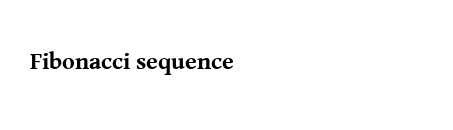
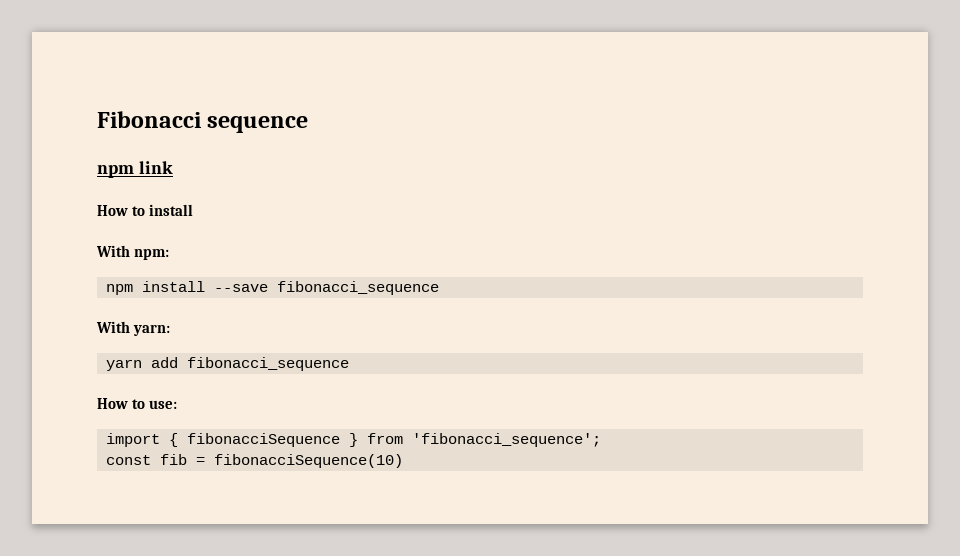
(235, 66) none -> [97,161,173,178] [97,204,194,216] [96,245,170,260] [106,281,439,295] [96,321,171,336] [106,357,349,371] [97,398,178,409] [106,433,601,447] [106,454,403,468] // npm link // How to install // With npm: // npm install --save fibonacci_sequence // With yarn: // yarn add fibonacci_sequence // How to use: // import { fibonacciSequence } from 'fibonacci_sequence'; // const fib = fibonacciSequence(10)

